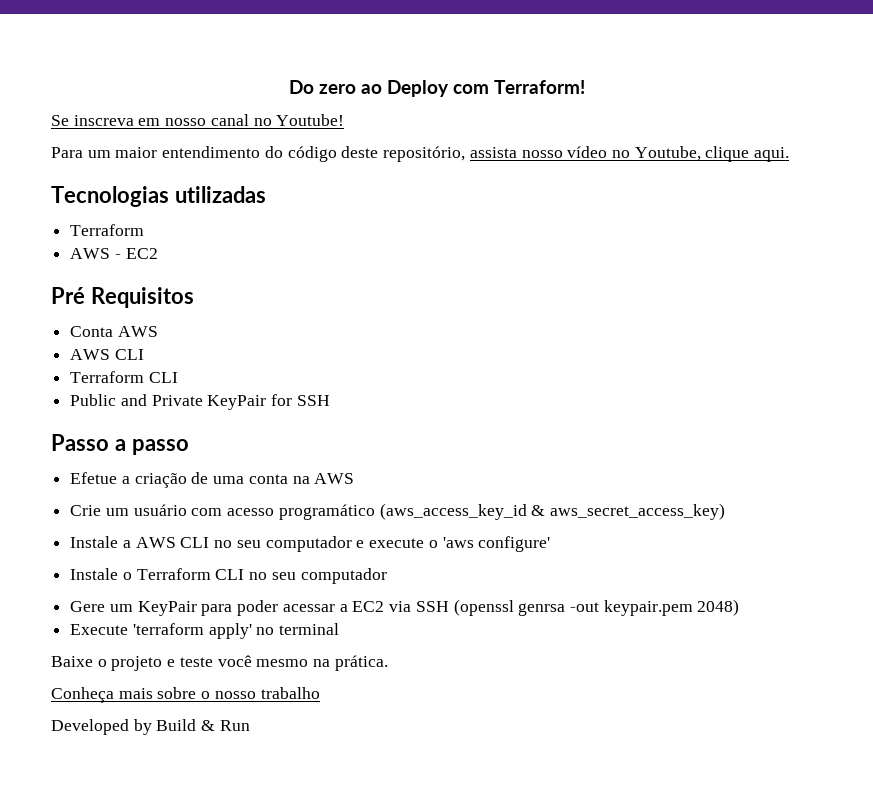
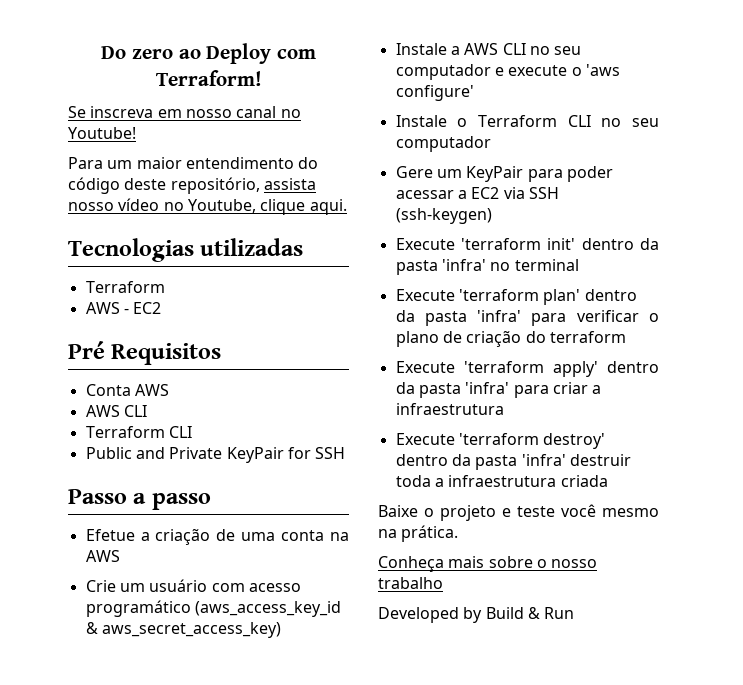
[453,599,740,616] [70,623,340,639] (openssl genrsa -out keypair.pem 2048) // Execute 'terraform apply' no terminal -> [395,208,492,224] [395,238,659,250] [395,259,579,275] [395,289,637,305] [395,310,659,326] [395,330,626,347] [395,361,659,377] [395,382,602,398] [395,403,504,415] [395,433,606,449] [395,454,631,470] [395,475,608,487] (ssh-keygen) // Execute 'terraform init' dentro da pasta 'infra' no terminal // Execute 'terraform plan' dentro da pasta 'infra' para verificar o plano de criação do terraform // Execute 'terraform apply' dentro da pasta 'infra' para criar a infraestrutura // Execute 'terraform destroy' dentro da pasta 'infra' destruir toda a infraestrutura criada

